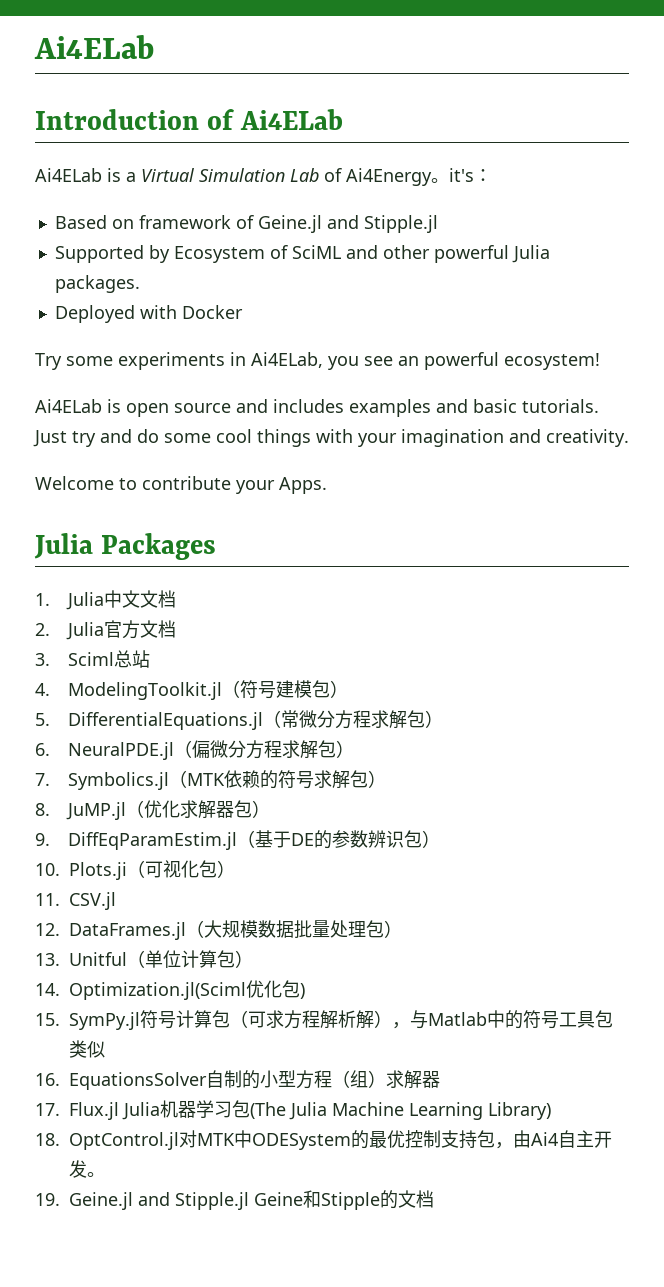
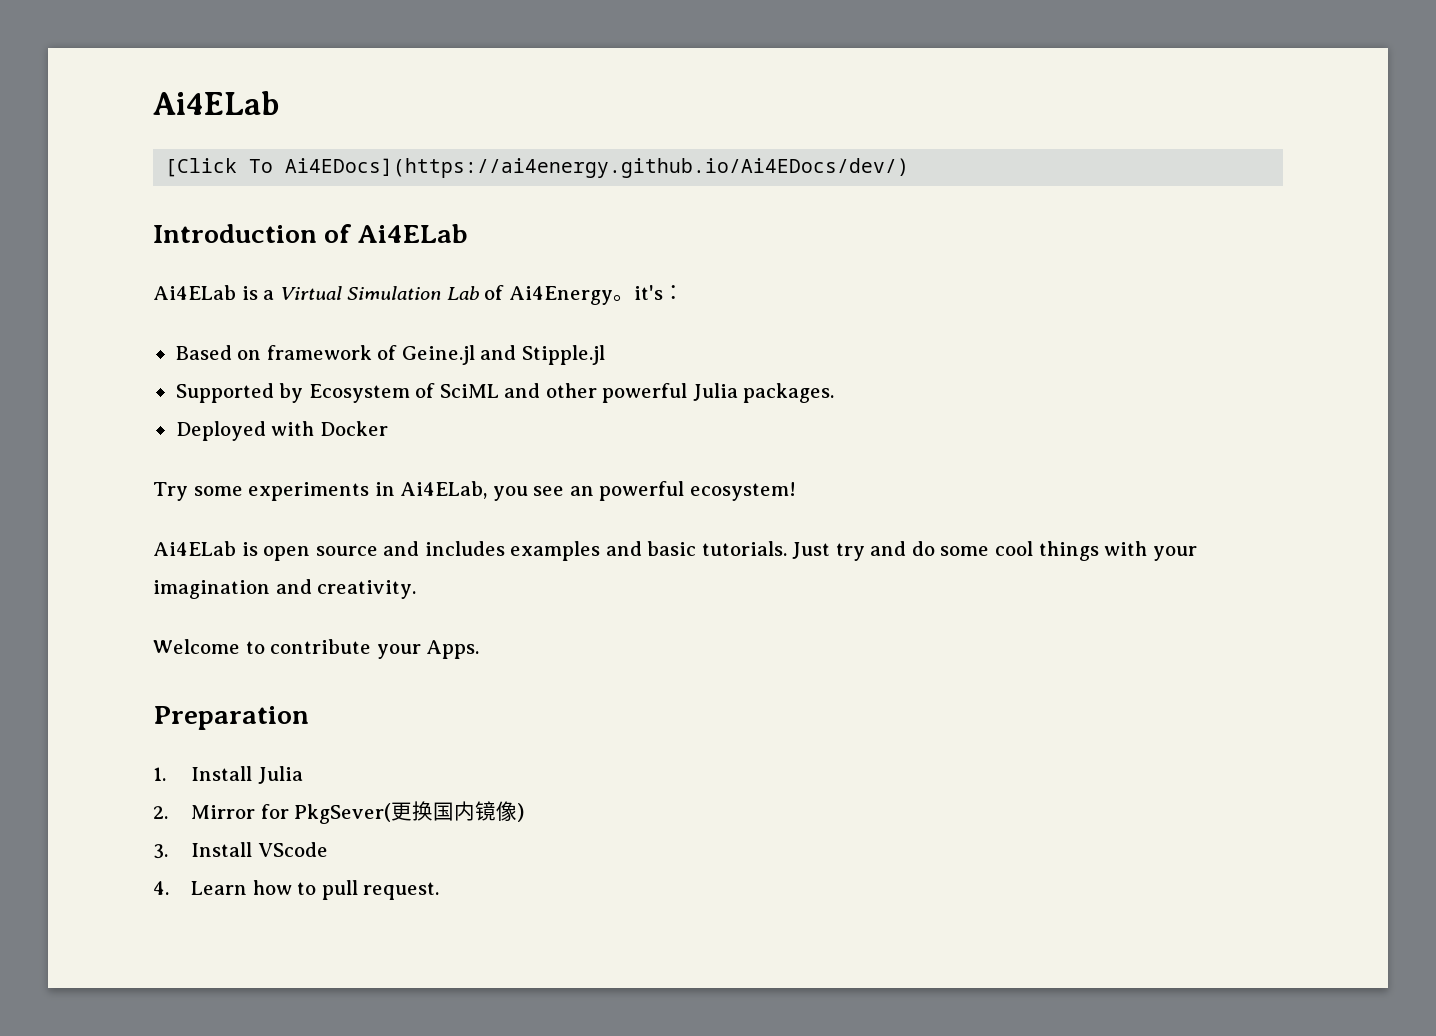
[34,35,154,59] Ai4ELab -> [153,91,279,115] [165,158,910,178] Ai4ELab // [Click To Ai4EDocs](https://ai4energy.github.io/Ai4EDocs/dev/)
[34,533,217,560] Julia Packages -> [153,706,309,730] Preparation
[65,590,176,610] Julia中文文档 -> [191,766,303,784] Install Julia
[65,620,176,640] [35,650,150,668] [35,680,348,700] [35,710,443,730] [35,740,354,760] [35,770,386,790] [35,800,270,820] [35,830,440,850] [35,860,235,880] [35,892,116,910] [35,920,402,940] [35,950,253,968] [35,980,305,1000] [35,1010,613,1030] [69,1040,105,1058] [35,1070,440,1090] [35,1100,551,1120] [35,1130,612,1150] [69,1160,105,1178] [35,1190,434,1210] Julia官方文档 // 3. Sciml总站 // 4. ModelingToolkit.jl（符号建模包） // 5. DifferentialEquations.jl（常微分方程求解包） // 6. NeuralPDE.jl（偏微分方程求解包） // 7. Symbolics.jl（MTK依赖的符号求解包） // 8. JuMP.jl（优化求解器包） // 9. DiffEqParamEstim.jl（基于DE的参数辨识包） // 10. Plots.ji（可视化包） // 11. CSV.jl // 12. DataFrames.jl（大规模数据批量处理包） // 13. Unitful（单位计算包） // 14. Optimization.jl(Sciml优化包) // 15. SymPy.jl符号计算包（可求方程解析解），与Matlab中的符号工具包类似 // 16. EquationsSolver自制的小型方程（组）求解器 // 17. Flux.jl Julia机器学习包(The Julia Machine Learning Library) // 18. OptControl.jl对MTK中ODESystem的最优控制支持包，由Ai4自主开发。 // 19. Geine.jl and Stipple.jl Geine和Stipple的文档 -> [191,801,525,824] [153,842,328,859] [153,880,440,900] Mirror for PkgSever(更换国内镜像) // 3. Install VScode // 4. Learn how to pull request.

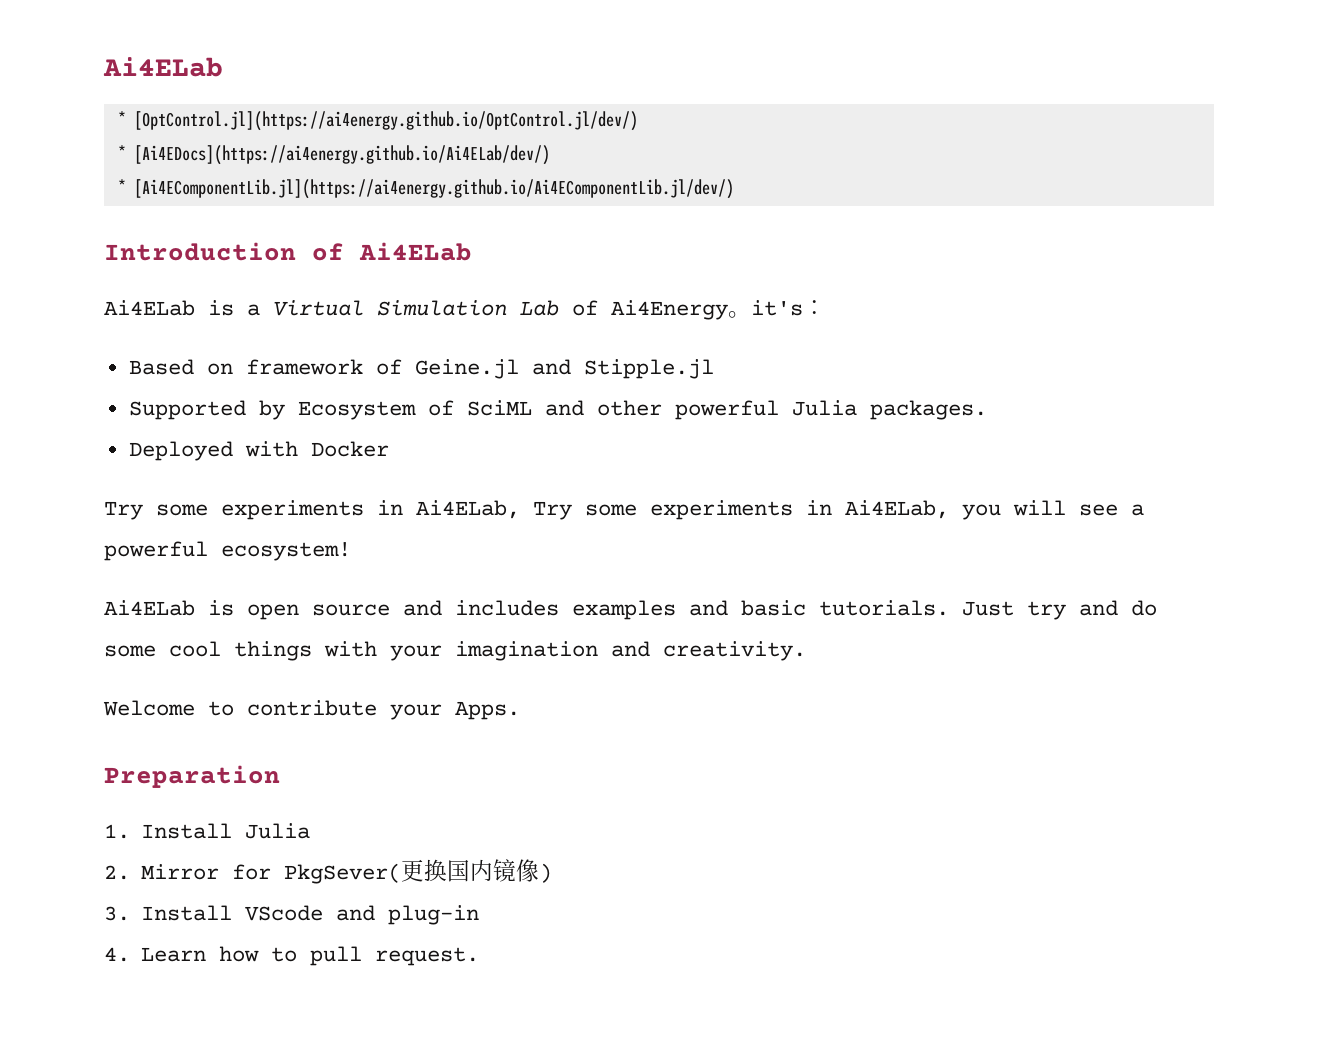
[153,91,279,115] [165,158,910,178] Ai4ELab // [Click To Ai4EDocs](https://ai4energy.github.io/Ai4EDocs/dev/) -> [103,57,223,77] [117,111,638,131] [117,145,550,165] [117,179,734,199] Ai4ELab // * [OptControl.jl](https://ai4energy.github.io/OptControl.jl/dev/) // * [Ai4EDocs](https://ai4energy.github.io/Ai4ELab/dev/) // * [Ai4EComponentLib.jl](https://ai4energy.github.io/Ai4EComponentLib.jl/dev/)
[492,486,594,501] you see an -> [533,500,1144,520] Try some experiments in Ai4ELab, you will see a
(328, 849) none -> [336,905,480,925] and plug-in

